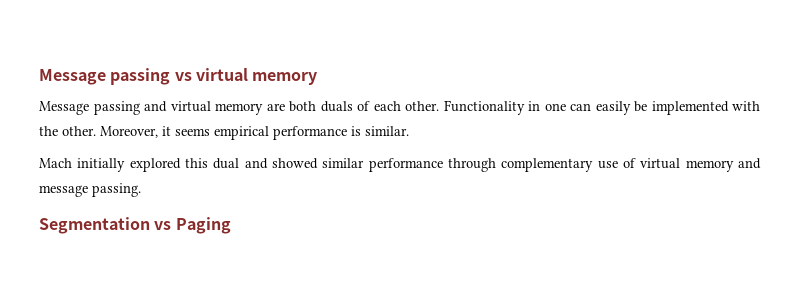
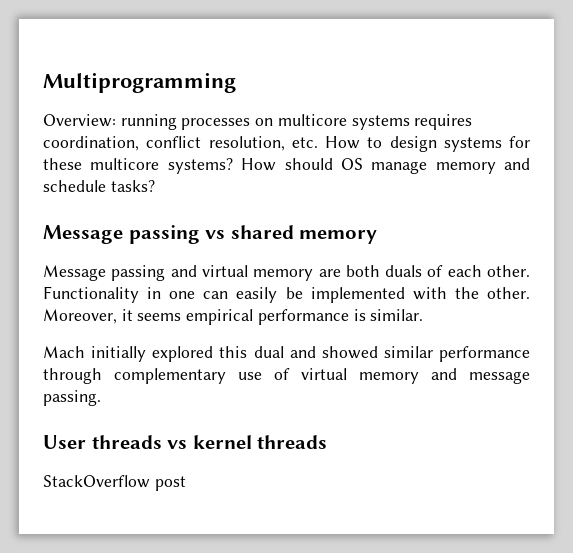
(39, 77) none -> [43,72,236,93] [43,114,473,130] [43,136,530,152] [43,158,530,174] [43,180,155,192] Multiprogramming // Overview: running processes on multicore systems requires coordination, conflict resolution, etc. How to design systems for these multicore systems? How should OS manage memory and schedule tasks? //
[195,68,248,81] virtual -> [230,225,294,239] shared
[39,217,231,234] Segmentation vs Paging -> [43,435,328,449] [43,475,186,491] User threads vs kernel threads // StackOverflow post

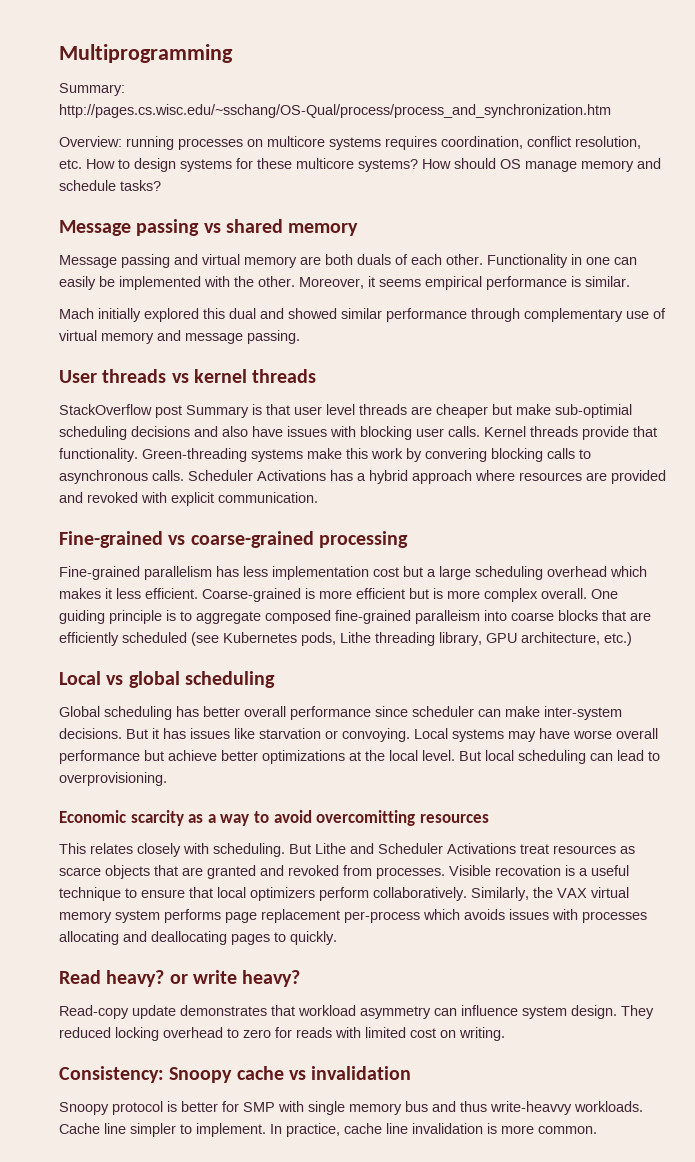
(236, 82) none -> [59,83,125,96] [59,104,611,118] // Summary: http://pages.cs.wisc.edu/~sschang/OS-Qual/process/process_and_synchronization.htm
(186, 483) none -> [186,404,632,418] [59,426,657,440] [59,448,591,462] [59,470,666,484] [59,492,318,506] [59,531,408,548] [59,566,647,580] [59,588,618,602] [59,610,651,624] [59,632,632,646] [59,671,275,688] [59,706,622,720] [59,728,658,742] [59,750,660,764] [59,772,167,786] [59,810,489,826] [59,843,635,857] [59,865,629,879] [59,887,629,901] [59,909,647,923] [59,931,337,945] [59,970,301,987] [59,1005,654,1019] [59,1027,505,1041] [59,1066,412,1083] [59,1101,643,1115] [59,1123,597,1137] Summary is that user level threads are cheaper but make sub-optimial scheduling decisions and also have issues with blocking user calls. Kernel threads provide that functionality. Green-threading systems make this work by convering blocking calls to asynchronous calls. Scheduler Activations has a hybrid approach where resources are provided and revoked with explicit communication. // Fine-grained vs coarse-grained processing // Fine-grained parallelism has less implementation cost but a large scheduling overhead which makes it less efficient. Coarse-grained is more efficient but is more complex overall. One guiding principle is to aggregate composed fine-grained paralleism into coarse blocks that are efficiently scheduled (see Kubernetes pods, Lithe threading library, GPU architecture, etc.) // Local vs global scheduling // Global scheduling has better overall performance since scheduler can make inter-system decisions. But it has issues like starvation or convoying. Local systems may have worse overall performance but achieve better optimizations at the local level. But local scheduling can lead to overprovisioning. // Economic scarcity as a way to avoid overcomitting resources // This relates closely with scheduling. But Lithe and Scheduler Activations treat resources as scarce objects that are granted and revoked from processes. Visible recovation is a useful technique to ensure that local optimizers perform collaboratively. Similarly, the VAX virtual memory system performs page replacement per-process which avoids issues with processes allocating and deallocating pages to quickly. // Read heavy? or write heavy? // Read-copy update demonstrates that workload asymmetry can influence system design. They reduced locking overhead to zero for reads with limited cost on writing. // Consistency: Snoopy cache vs invalidation // Snoopy protocol is better for SMP with single memory bus and thus write-heavvy workloads. Cache line simpler to implement. In practice, cache line invalidation is more common.

